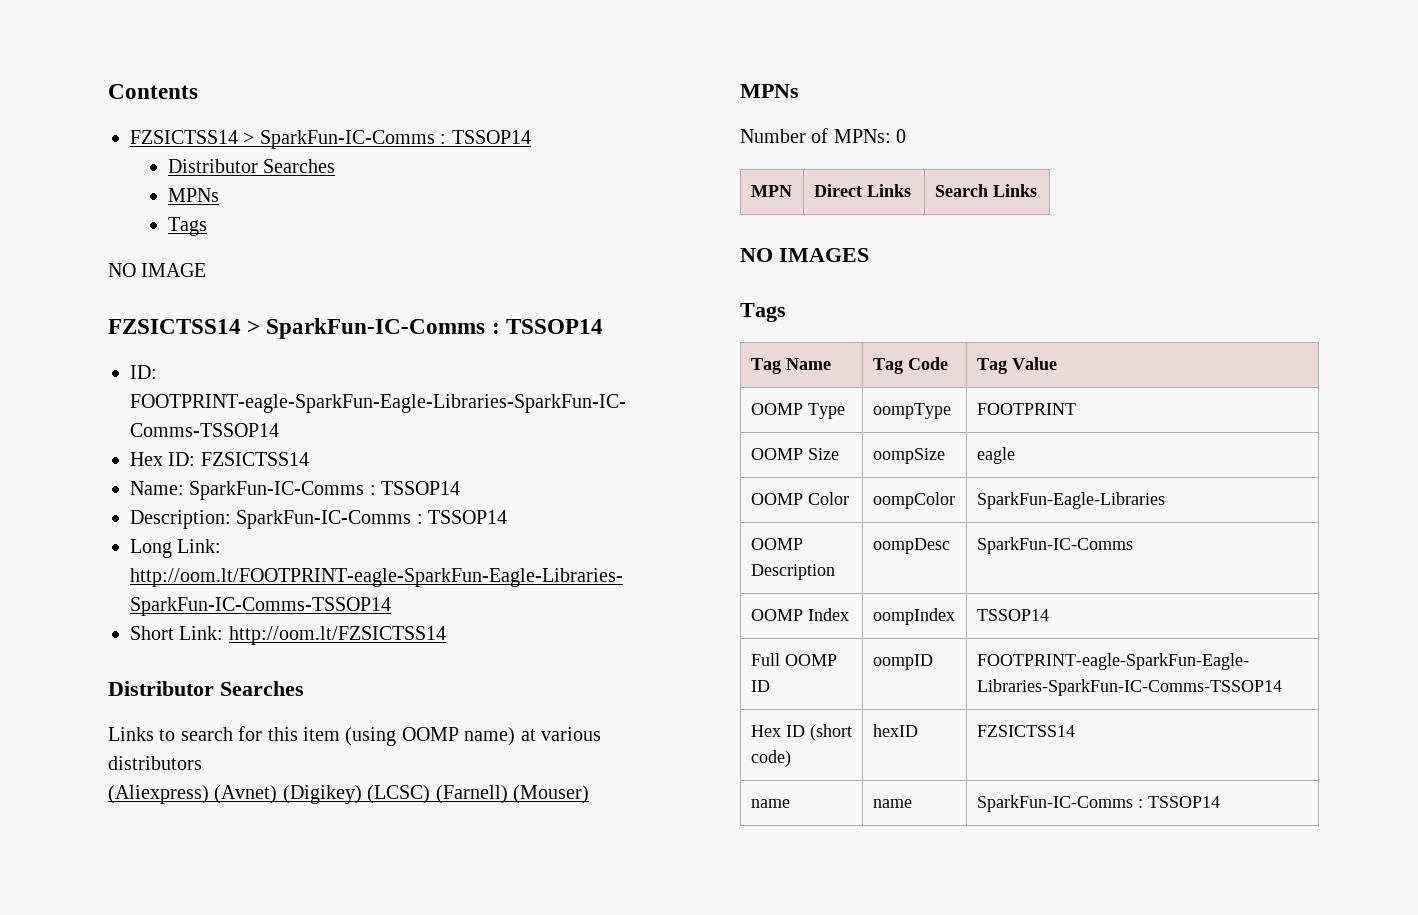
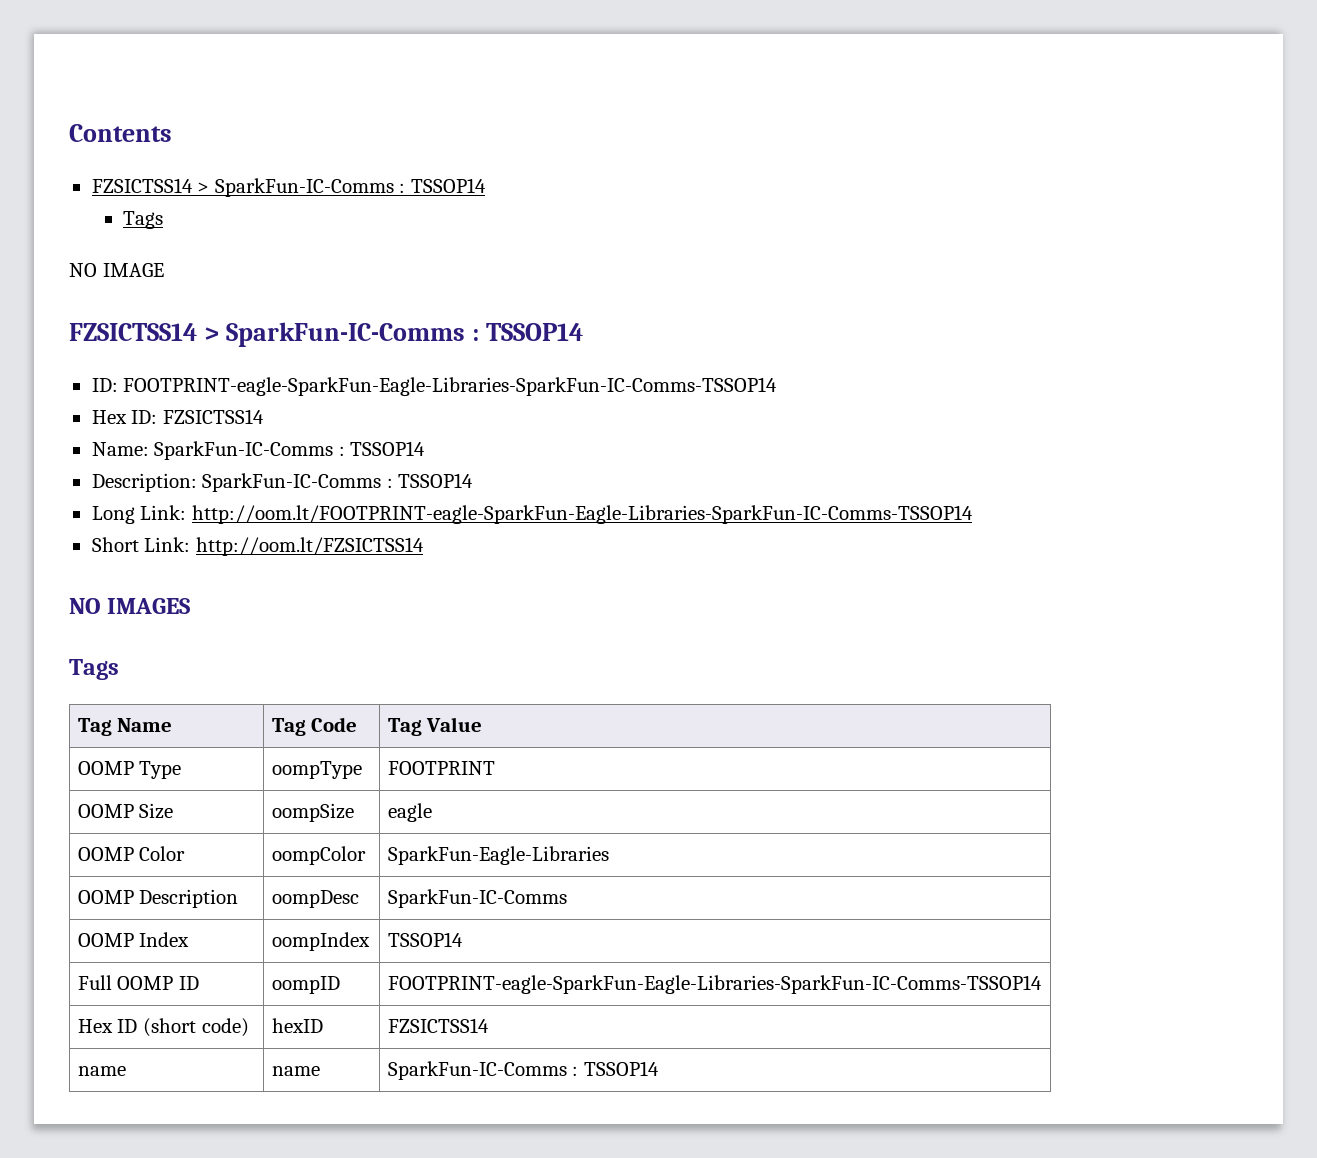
[167,159,336,173] [167,188,219,202] // Distributor Searches // MPNs -> (486, 185) none
[108,681,304,696] [108,726,601,746] [108,756,202,770] [108,785,589,804] [740,84,799,98] [740,128,907,143] [750,185,792,197] [813,184,911,197] [934,184,1037,197] // Distributor Searches // Links to search for this item (using OOMP name) at various distributors // (Aliexpress) (Avnet) (Digikey) (LCSC) (Farnell) (Mouser) // MPNs // Number of MPNs: 0 // MPN | Direct Links | Search Links -> (424, 546) none

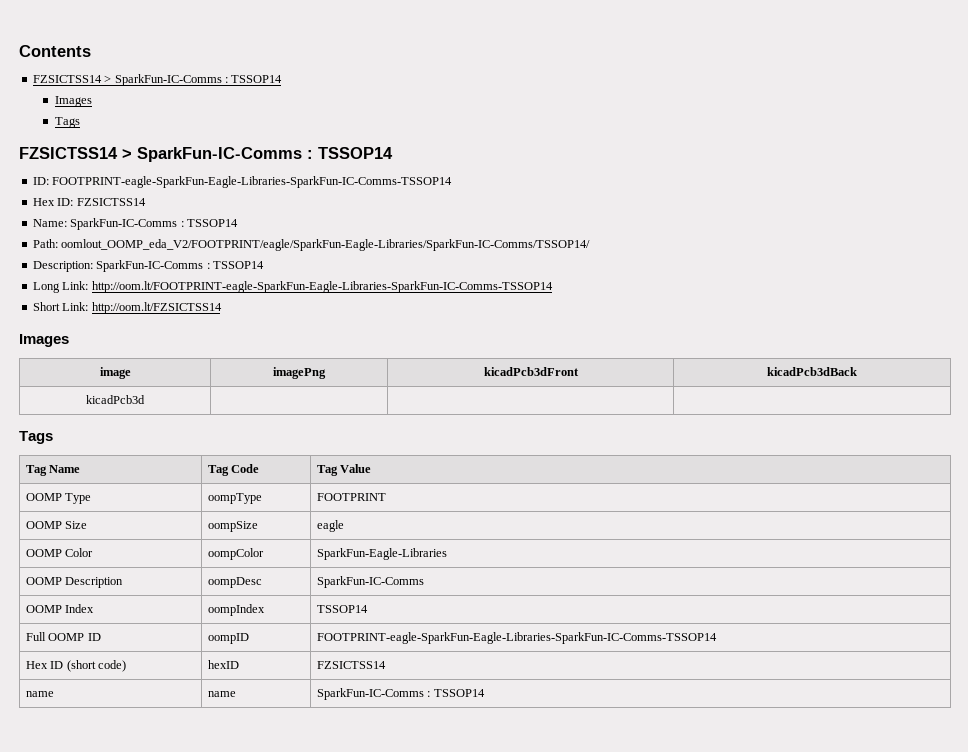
[123,211,164,229] [69,263,164,277] // Tags // NO IMAGE -> [54,96,92,107] [54,117,80,128] // Images // Tags
(426, 448) none -> [32,239,591,251] // Path: oomlout_OOMP_eda_V2/FOOTPRINT/eagle/SparkFun-Eagle-Libraries/SparkFun-IC-Comms/TSSOP14/
[69,598,191,614] NO IMAGES -> [19,334,69,347] [99,367,131,379] [273,367,326,379] [483,367,579,376] [767,367,857,376] [86,395,145,404] Images // image | imagePng | kicadPcb3dFront | kicadPcb3dBack // kicadPcb3d | | |

